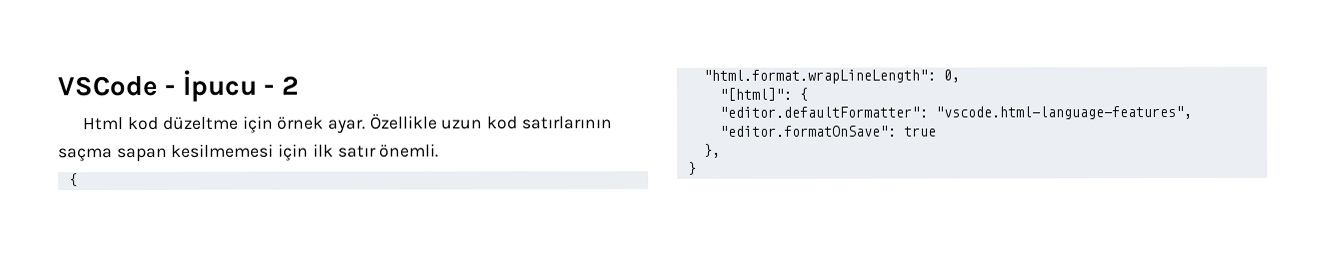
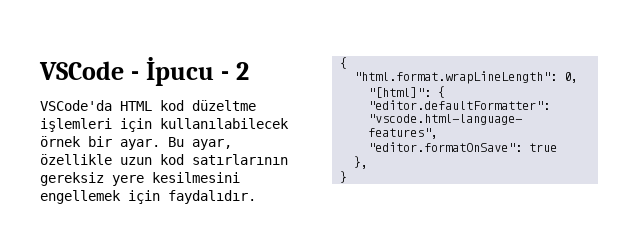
[82,113,613,134] [58,143,440,163] Html kod düzeltme için örnek ayar. Özellikle uzun kod satırlarının saçma sapan kesilmemesi için ilk satır önemli. -> [40,100,256,111] [40,118,289,132] [40,136,232,150] [40,154,288,165] [40,172,240,186] [40,190,256,204] VSCode'da HTML kod düzeltme işlemleri için kullanılabilecek örnek bir ayar. Bu ayar, özellikle uzun kod satırlarının gereksiz yere kesilmesini engellemek için faydalıdır.

